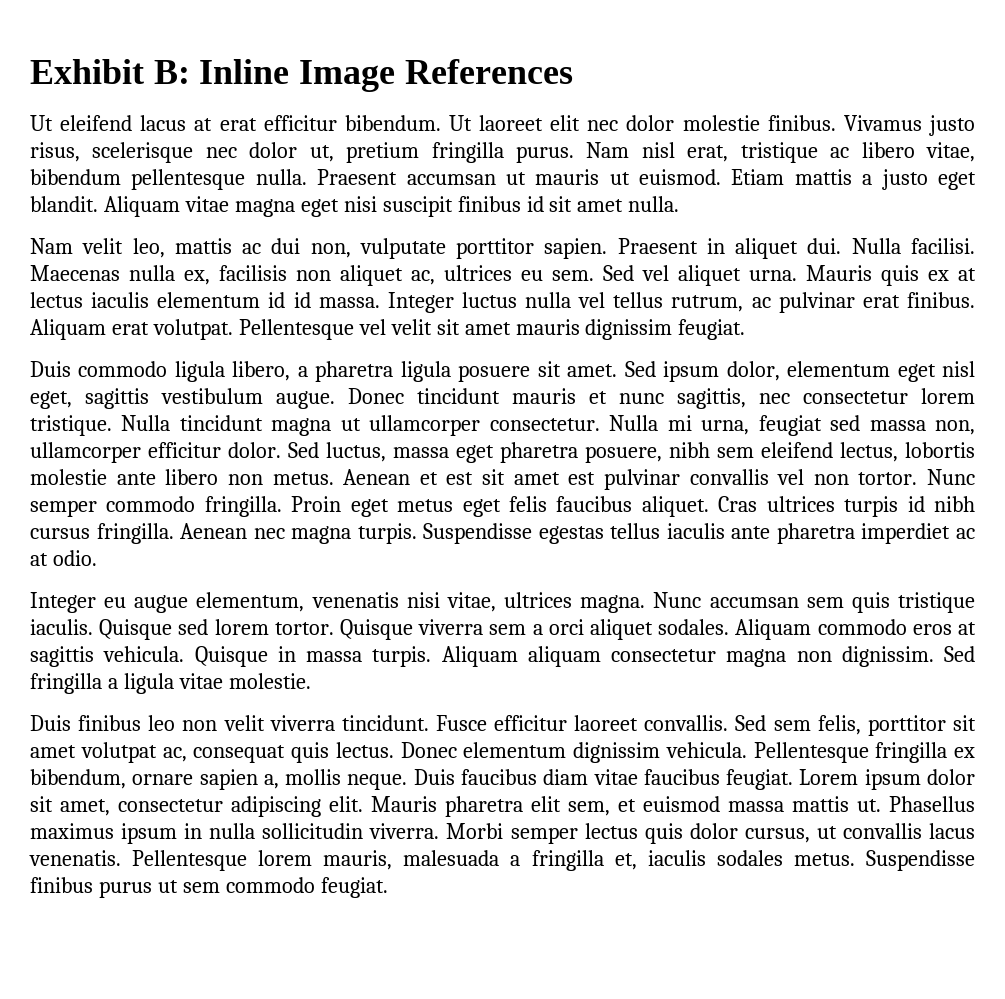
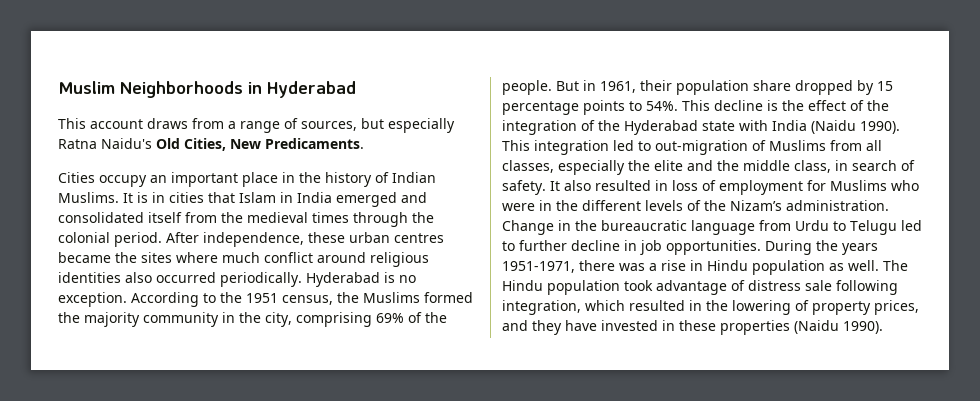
[30,59,573,92] [30,115,975,136] [30,142,976,163] [30,169,976,190] [30,196,680,217] [30,238,975,259] [30,265,976,286] [30,292,975,313] [30,319,746,340] [30,361,975,382] [30,388,975,409] [30,415,975,436] [30,442,975,463] [30,469,975,490] [30,496,976,517] [30,523,976,544] [30,550,97,566] [30,592,976,613] [30,619,977,640] [30,646,975,667] [30,673,311,694] [30,715,976,736] [30,742,975,763] [30,769,976,790] [30,796,975,817] [30,823,975,844] [29,850,976,871] [30,877,388,898] Exhibit B: Inline Image References // Ut eleifend lacus at erat efficitur bibendum. Ut laoreet elit nec dolor molestie finibus. Vivamus justo risus, scelerisque nec dolor ut, pretium fringilla purus. Nam nisl erat, tristique ac libero vitae, bibendum pellentesque nulla. Praesent accumsan ut mauris ut euismod. Etiam mattis a justo eget blandit. Aliquam vitae magna eget nisi suscipit finibus id sit amet nulla. // Nam velit leo, mattis ac dui non, vulputate porttitor sapien. Praesent in aliquet dui. Nulla facilisi. Maecenas nulla ex, facilisis non aliquet ac, ultrices eu sem. Sed vel aliquet urna. Mauris quis ex at lectus iaculis elementum id id massa. Integer luctus nulla vel tellus rutrum, ac pulvinar erat finibus. Aliquam erat volutpat. Pellentesque vel velit sit amet mauris dignissim feugiat. // Duis commodo ligula libero, a pharetra ligula posuere sit amet. Sed ipsum dolor, elementum eget nisl eget, sagittis vestibulum augue. Donec tincidunt mauris et nunc sagittis, nec consectetur lorem tristique. Nulla tincidunt magna ut ullamcorper consectetur. Nulla mi urna, feugiat sed massa non, ullamcorper efficitur dolor. Sed luctus, massa eget pharetra posuere, nibh sem eleifend lectus, lobortis molestie ante libero non metus. Aenean et est sit amet est pulvinar convallis vel non tortor. Nunc semper commodo fringilla. Proin eget metus eget felis faucibus aliquet. Cras ultrices turpis id nibh cursus fringilla. Aenean nec magna turpis. Suspendisse egestas tellus iaculis ante pharetra imperdiet ac at odio. // Integer eu augue elementum, venenatis nisi vitae, ultrices magna. Nunc accumsan sem quis tristique iaculis. Quisque sed lorem tortor. Quisque viverra sem a orci aliquet sodales. Aliquam commodo eros at sagittis vehicula. Quisque in massa turpis. Aliquam aliquam consectetur magna non dignissim. Sed fringilla a ligula vitae molestie. // Duis finibus leo non velit viverra tincidunt. Fusce efficitur laoreet convallis. Sed sem felis, porttitor sit amet volutpat ac, consequat quis lectus. Donec elementum dignissim vehicula. Pellentesque fringilla ex bibendum, ornare sapien a, mollis neque. Duis faucibus diam vitae faucibus feugiat. Lorem ipsum dolor sit amet, consectetur adipiscing elit. Mauris pharetra elit sem, et euismod massa mattis ut. Phasellus maximus ipsum in nulla sollicitudin viverra. Morbi semper lectus quis dolor cursus, ut convallis lacus venenatis. Pellentesque lorem mauris, malesuada a fringilla et, iaculis sodales metus. Suspendisse finibus purus ut sem commodo feugiat. -> [58,81,356,98] [58,118,455,133] [58,138,364,151] [58,172,436,187] [58,192,427,207] [58,212,434,227] [58,232,444,247] [58,252,429,267] [58,272,416,287] [58,292,473,307] [58,312,447,327] [502,80,893,95] [502,100,889,115] [502,120,900,135] [502,140,882,155] [502,160,915,175] [502,180,919,195] [502,200,889,211] [502,220,922,235] [502,240,878,255] [502,260,908,275] [502,280,898,295] [502,300,919,315] [502,320,883,335] Muslim Neighborhoods in Hyderabad // This account draws from a range of sources, but especially Ratna Naidu's Old Cities, New Predicaments. // Cities occupy an important place in the history of Indian Muslims. It is in cities that Islam in India emerged and consolidated itself from the medieval times through the colonial period. After independence, these urban centres became the sites where much conflict around religious identities also occurred periodically. Hyderabad is no exception. According to the 1951 census, the Muslims formed the majority community in the city, comprising 69% of the people. But in 1961, their population share dropped by 15 percentage points to 54%. This decline is the effect of the integration of the Hyderabad state with India (Naidu 1990). This integration led to out-migration of Muslims from all classes, especially the elite and the middle class, in search of safety. It also resulted in loss of employment for Muslims who were in the different levels of the Nizam’s administration. Change in the bureaucratic language from Urdu to Telugu led to further decline in job opportunities. During the years 1951-1971, there was a rise in Hindu population as well. The Hindu population took advantage of distress sale following integration, which resulted in the lowering of property prices, and they have invested in these properties (Naidu 1990).

